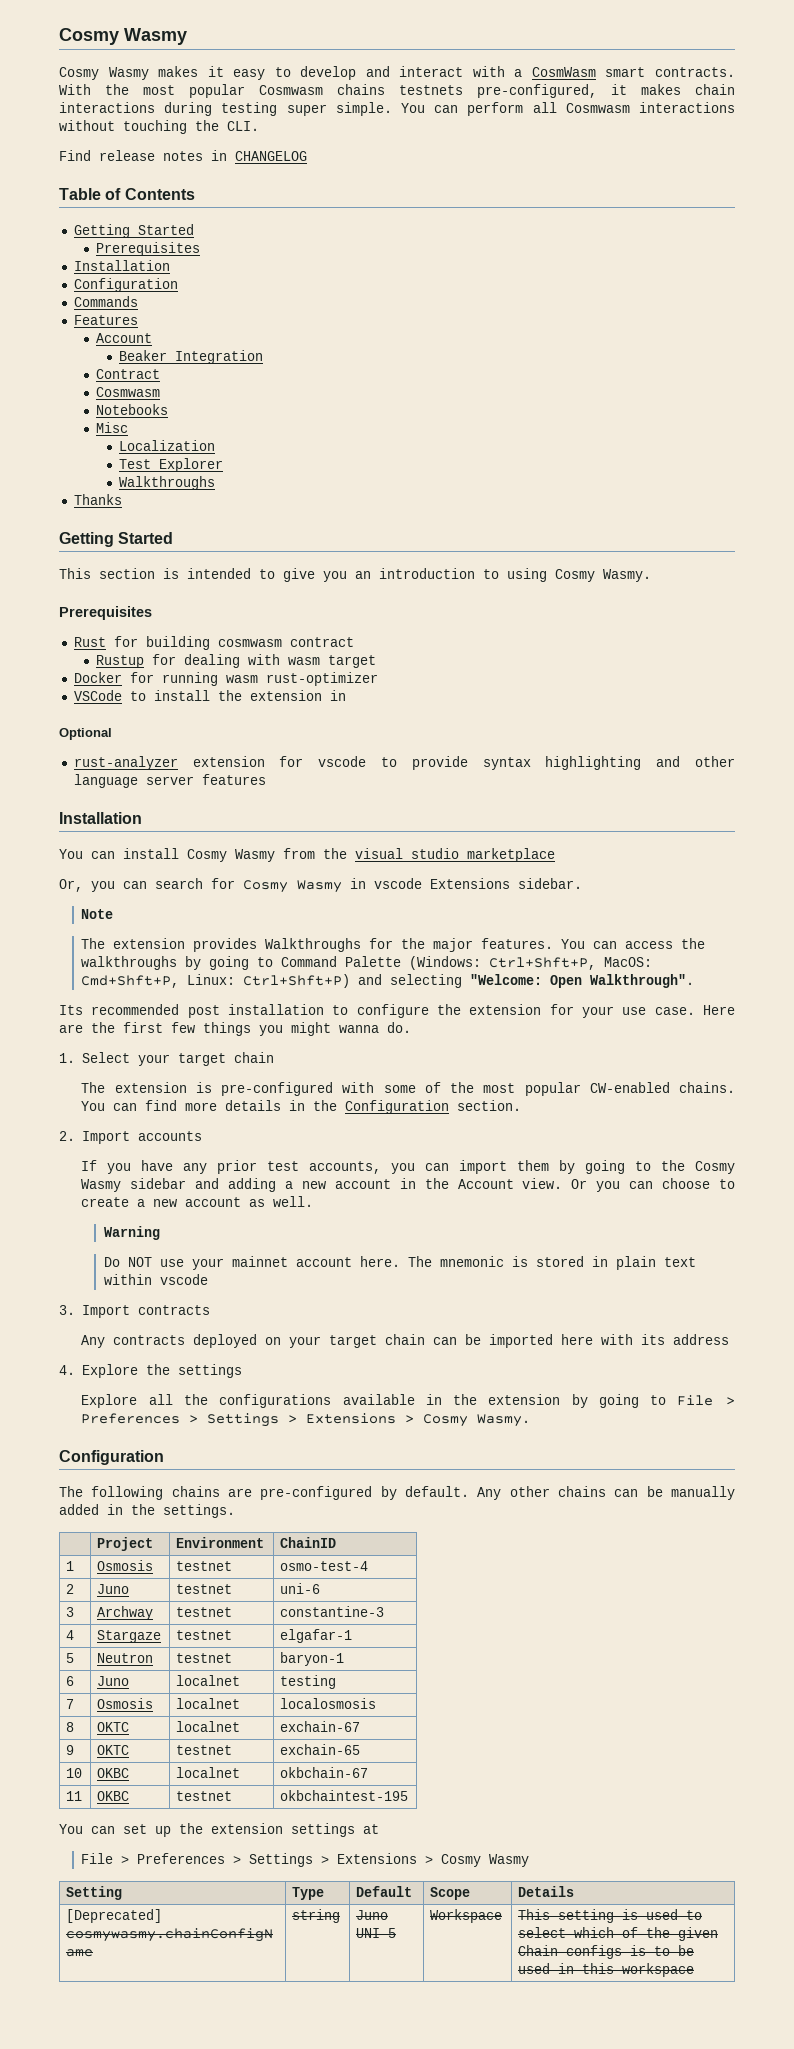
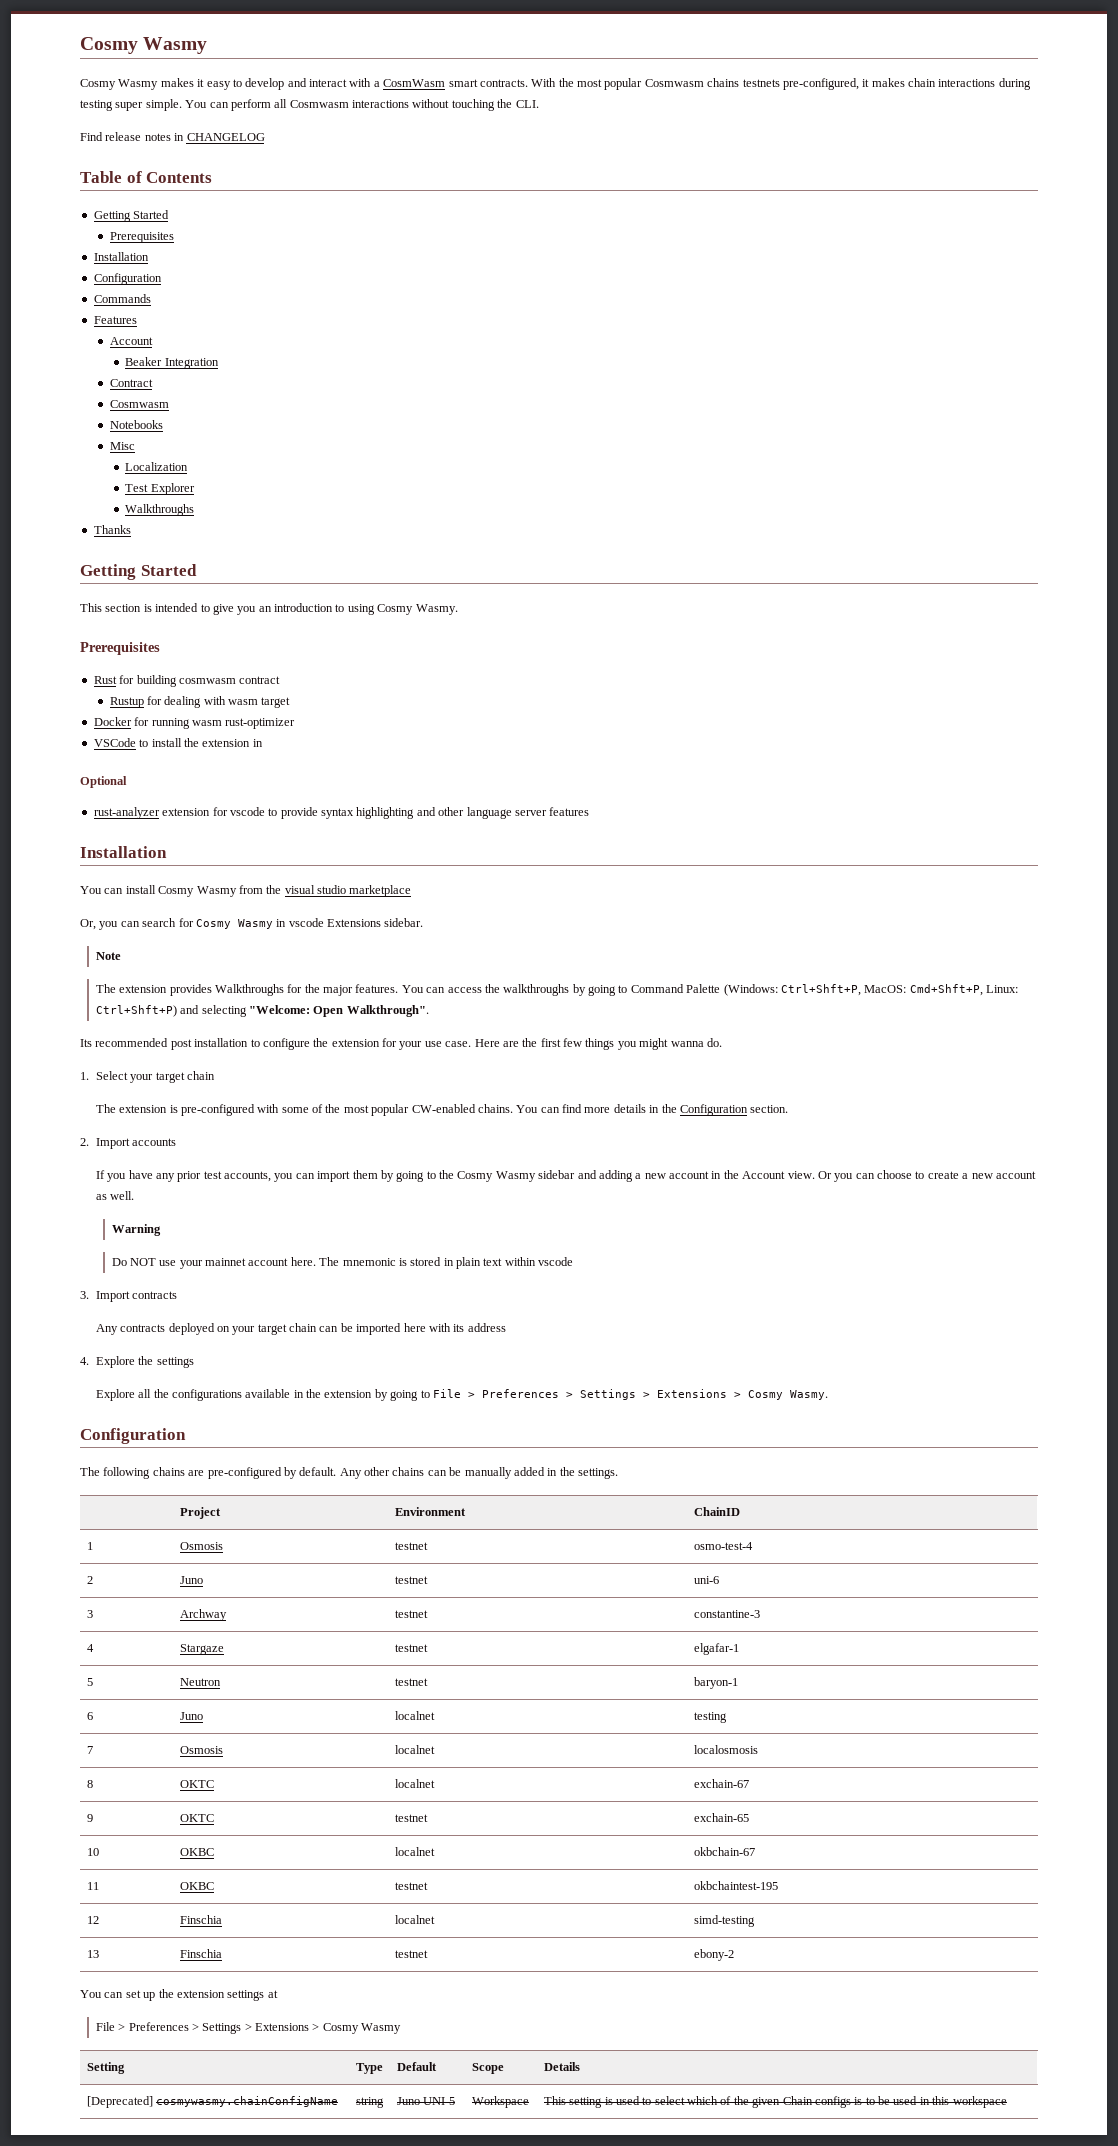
(409, 1795) none -> [86,1916,99,1924] [179,1915,222,1924] [394,1915,435,1924] [693,1915,755,1927] [86,1950,99,1958] [179,1949,222,1958] [394,1950,428,1958] [693,1949,734,1961] // 12 | Finschia | localnet | simd-testing // 13 | Finschia | testnet | ebony-2

